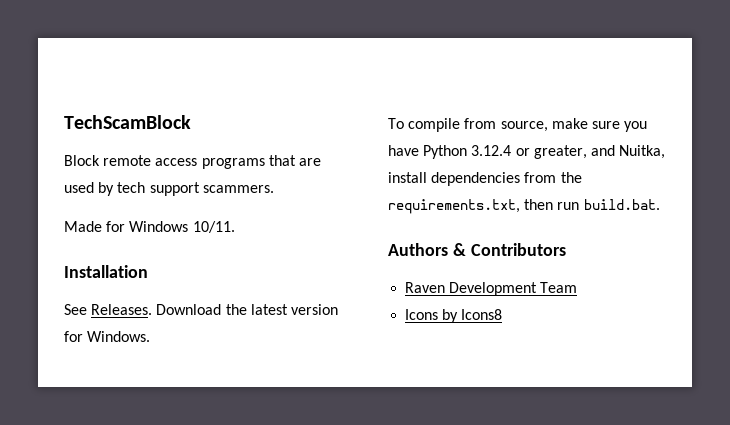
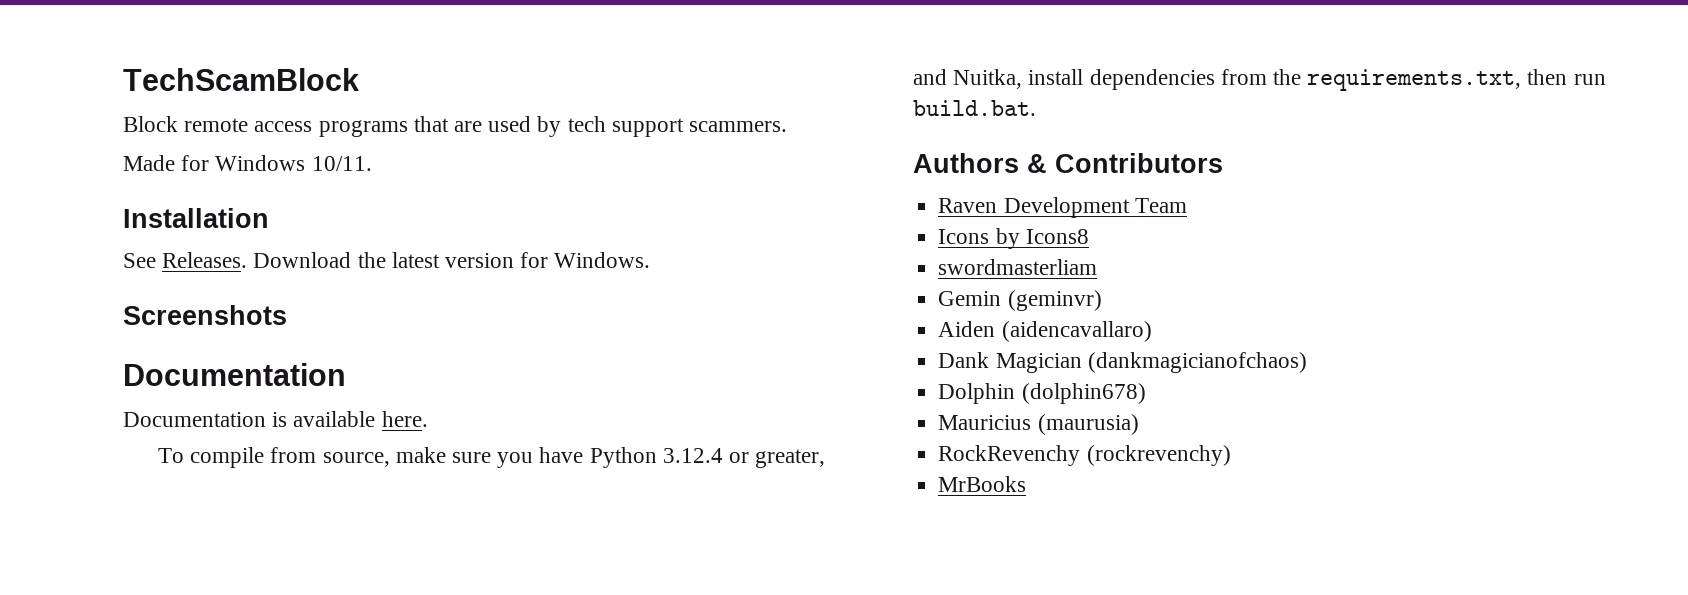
(151, 336) none -> [123,305,287,325] [123,363,346,386] [123,411,428,427] // Screenshots // Documentation // Documentation is available here.
(503, 314) none -> [938,259,1098,275] [938,290,1102,311] [938,321,1152,342] [938,352,1307,373] [938,383,1146,404] [938,414,1139,435] [938,445,1231,466] [938,476,1027,492] // swordmasterliam // Gemin (geminvr) // Aiden (aidencavallaro) // Dank Magician (dankmagicianofchaos) // Dolphin (dolphin678) // Mauricius (maurusia) // RockRevenchy (rockrevenchy) // MrBooks

